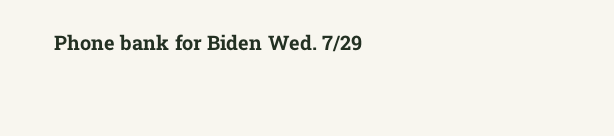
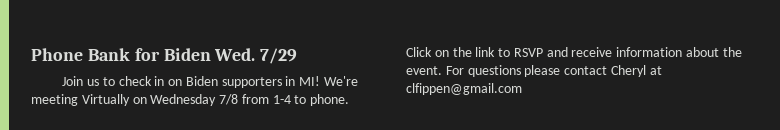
[119,34,170,51] bank -> [87,48,130,61] Bank
(362, 43) none -> [62,76,358,88] [31,94,350,106] [406,47,742,57] [406,65,662,77] [406,83,522,95] // Join us to check in on Biden supporters in MI! We're meeting Virtually on Wednesday 7/8 from 1-4 to phone. Click on the link to RSVP and receive information about the event. For questions please contact Cheryl at clfippen@gmail.com

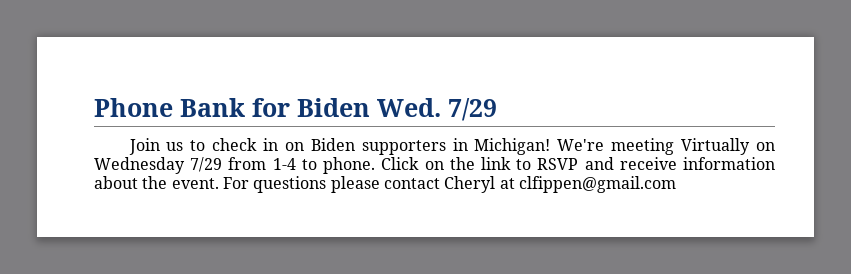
[299,76,321,86] MI! -> [474,138,551,155] Michigan!
[219,94,239,105] 7/8 -> [190,157,223,172] 7/29

